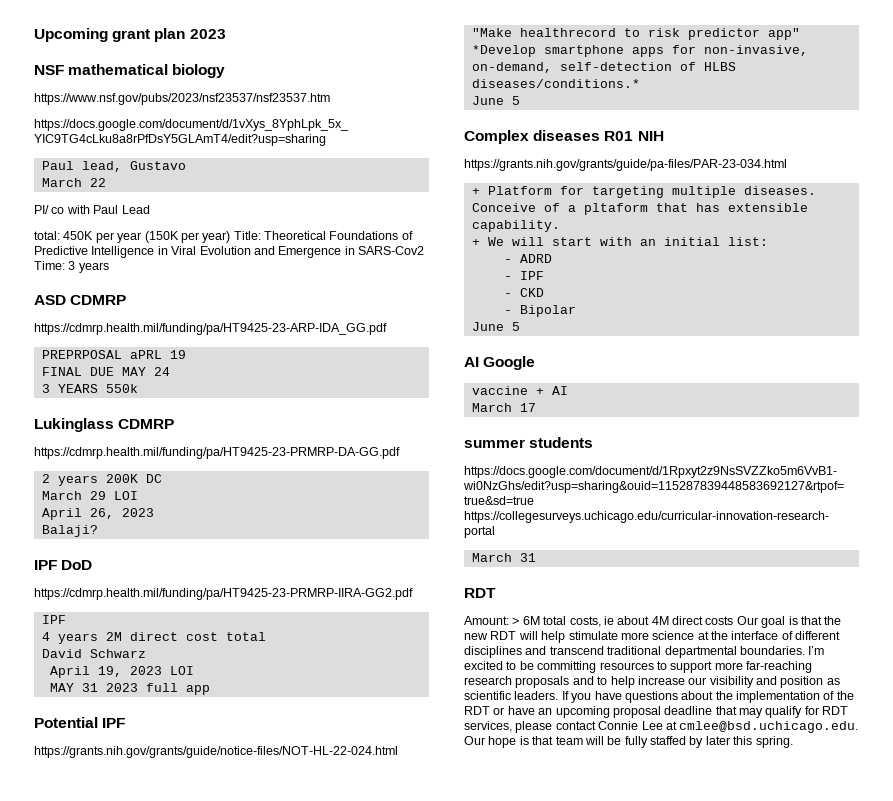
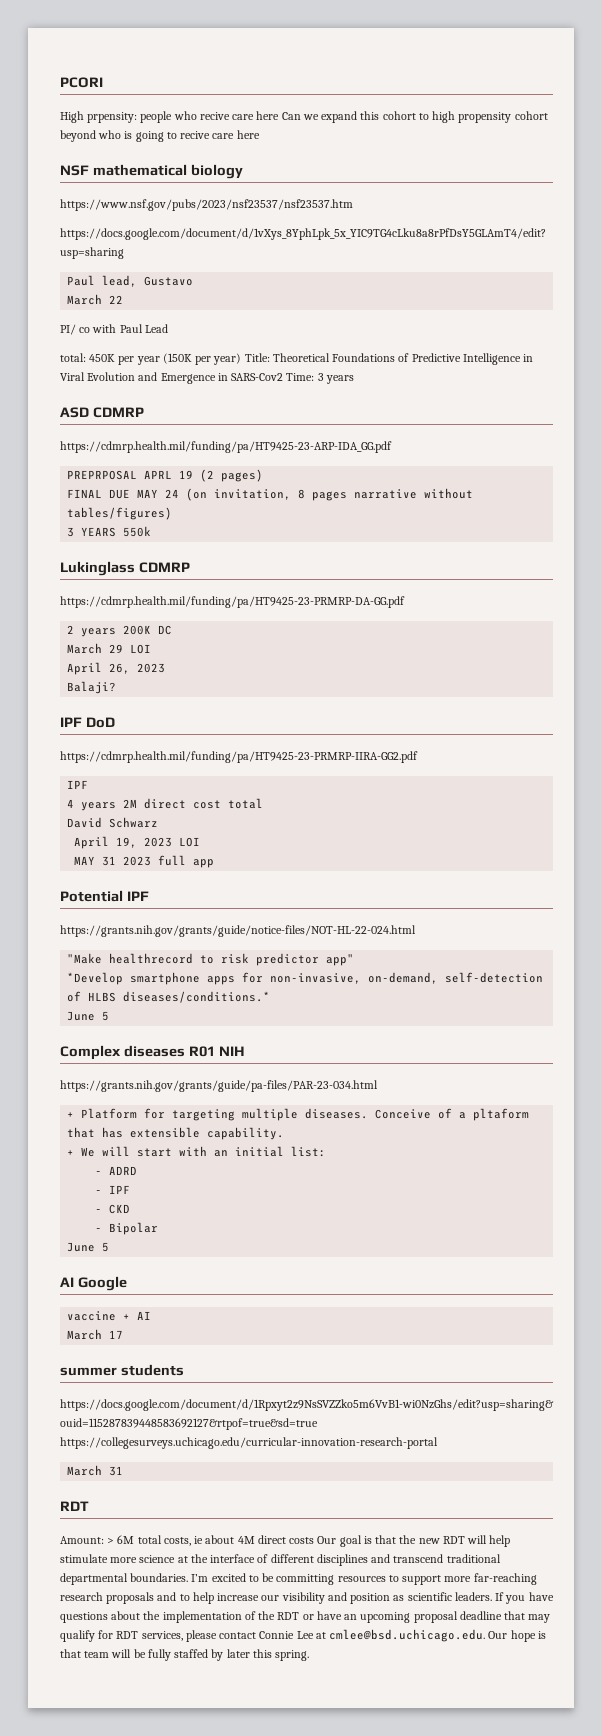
[34,28,226,42] Upcoming grant plan 2023 -> [60,77,103,88] [60,111,548,123] [60,130,260,142] PCORI // High prpensity: people who recive care here Can we expand this cohort to high propensity cohort beyond who is going to recive care here
[129,350,162,359] aPRL -> [144,470,173,479] APRL
(186, 354) none -> [200,469,264,482] (2 pages)
(170, 371) none -> [186,488,474,501] [67,507,173,520] (on invitation, 8 pages narrative without tables/figures)

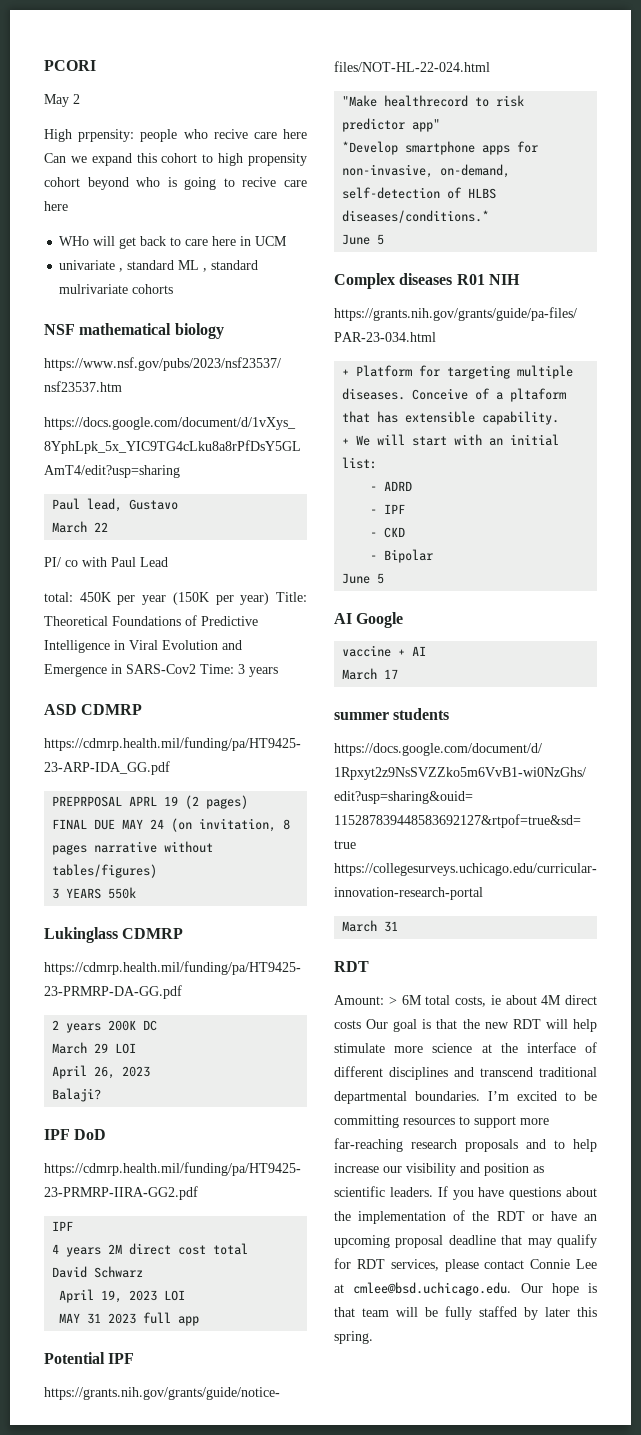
(103, 82) none -> [44,94,80,107] // May 2
(260, 134) none -> [59,236,288,249] [59,260,259,272] [59,284,174,294] // WHo will get back to care here in UCM // univariate , standard ML , standard mulrivariate cohorts

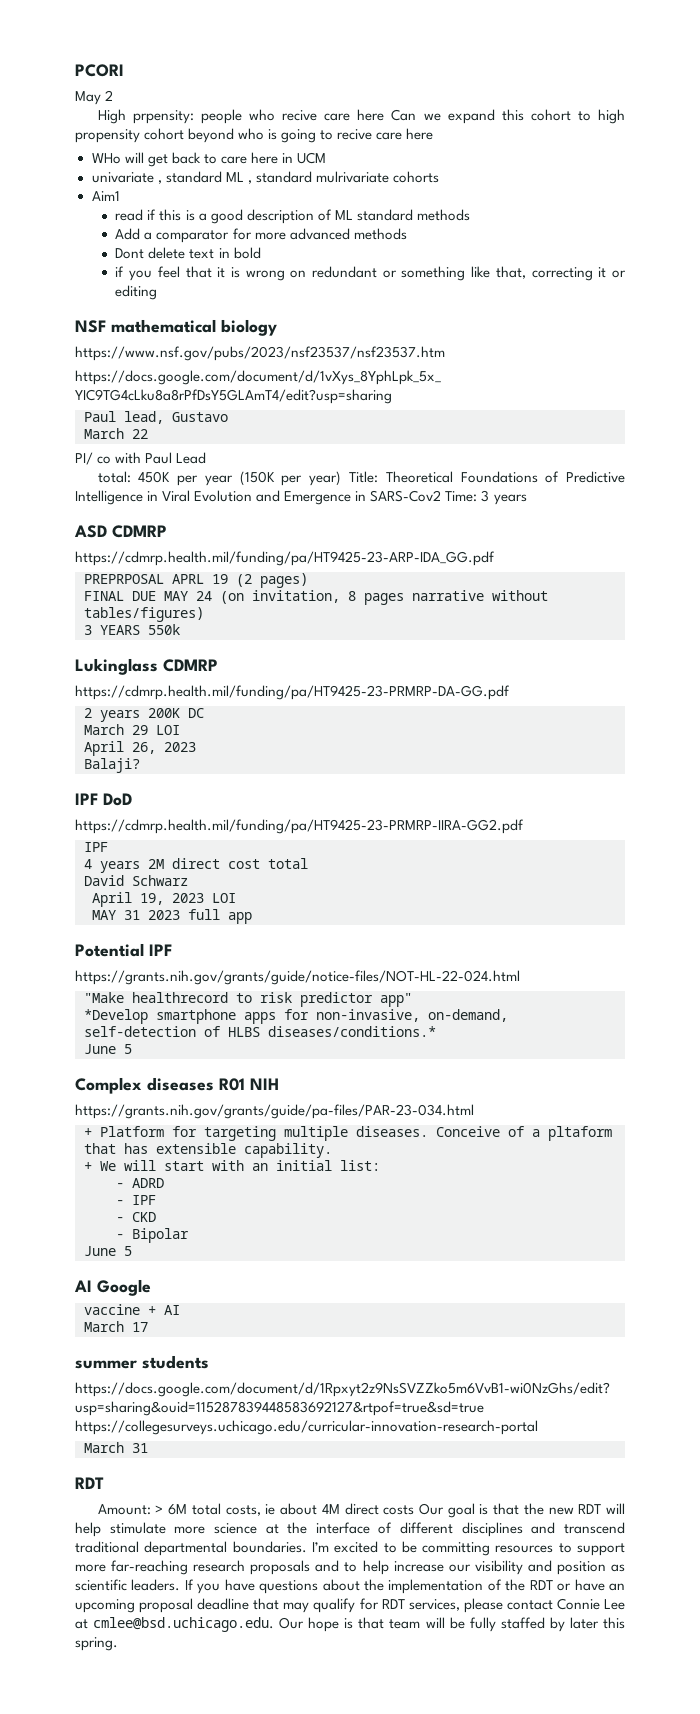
(174, 289) none -> [91,191,120,201] [115,209,470,224] [115,228,407,243] [115,247,261,259] [115,266,626,281] [115,285,158,300] // Aim1 // read if this is a good description of ML standard methods // Add a comparator for more advanced methods // Dont delete text in bold // if you feel that it is wrong on redundant or something like that, correcting it or editing

